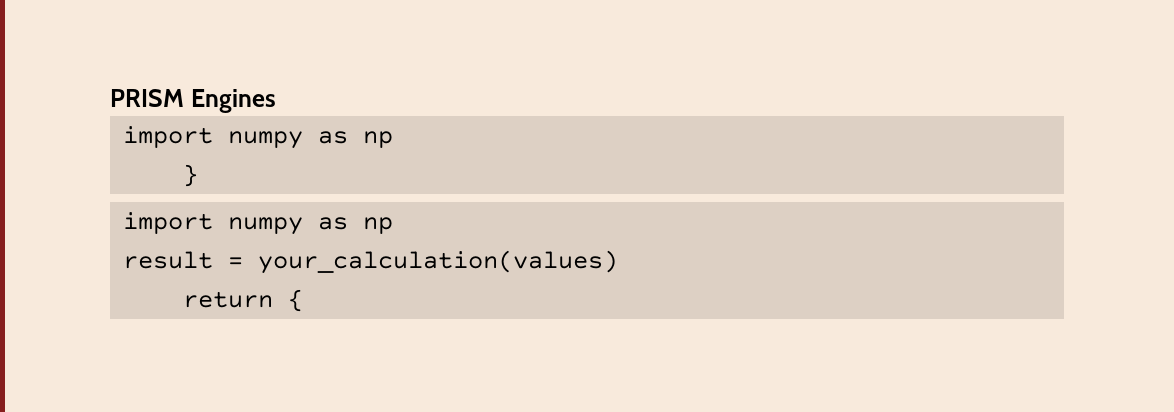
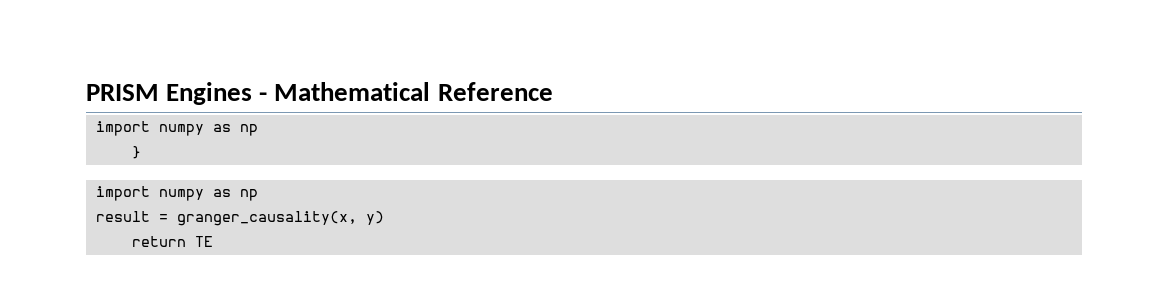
(276, 101) none -> [259,82,553,101] - Mathematical Reference
[257,250,618,274] your_calculation(values) -> [177,211,385,226] granger_causality(x, y)
[287,289,303,312] { -> [195,236,214,247] TE

